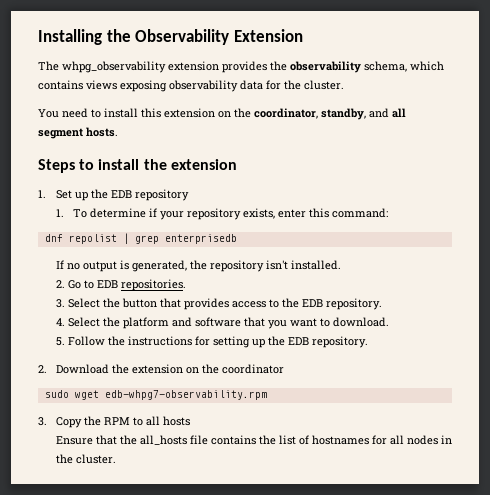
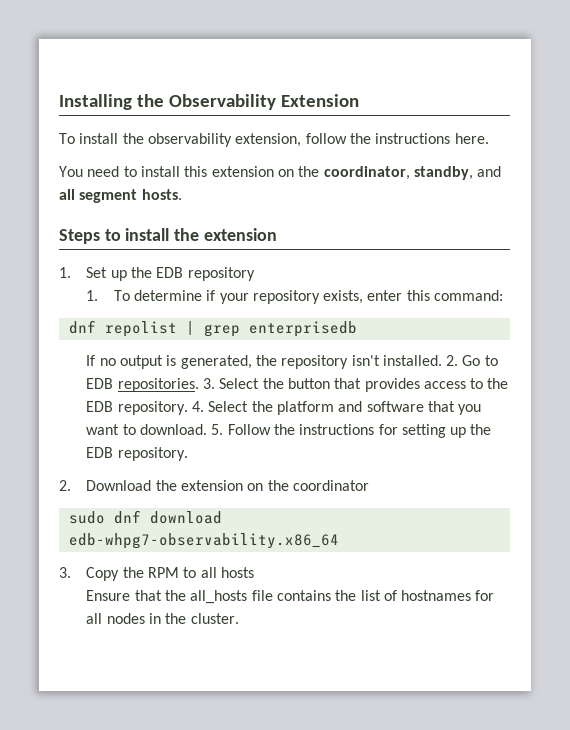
[38,61,444,73] [38,80,344,92] The whpg_observability extension provides the observability schema, which contains views exposing observability data for the cluster. -> [59,133,489,147] To install the observability extension, follow the instructions here.
(341, 265) // -> (442, 360) none
(186, 285) // -> (199, 385) none
(382, 304) // -> (188, 408) none
(389, 322) // -> (207, 429) none
[74,390,267,400] wget edb-whpg7-observability.rpm -> [113,510,222,524] [68,533,339,549] dnf download edb-whpg7-observability.x86_64

